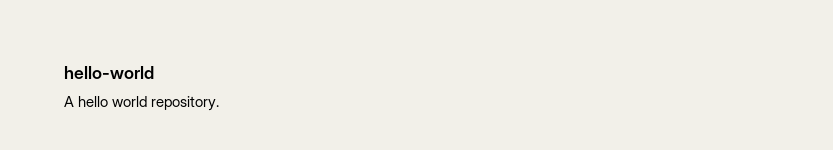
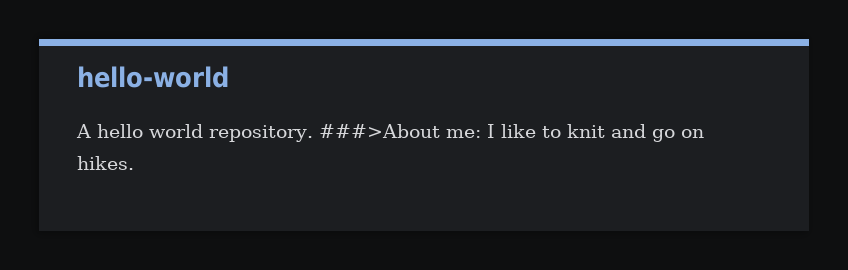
(220, 103) none -> [318,124,704,142] [77,156,134,170] ###>About me: I like to knit and go on hikes.

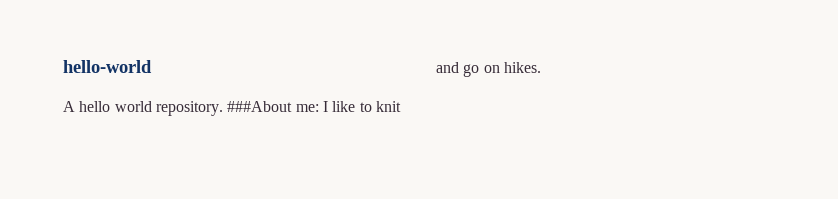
[318,124,440,138] ###>About -> [227,101,293,112] ###About

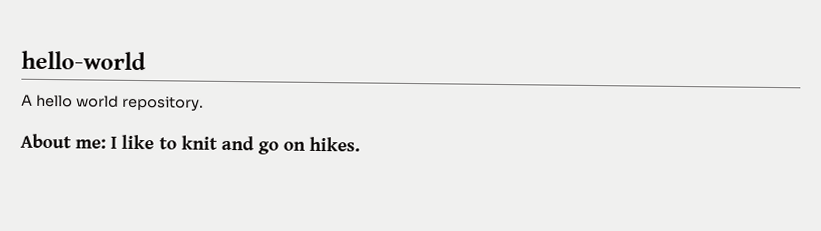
[227,101,293,112] ###About -> [20,133,72,149] // About

